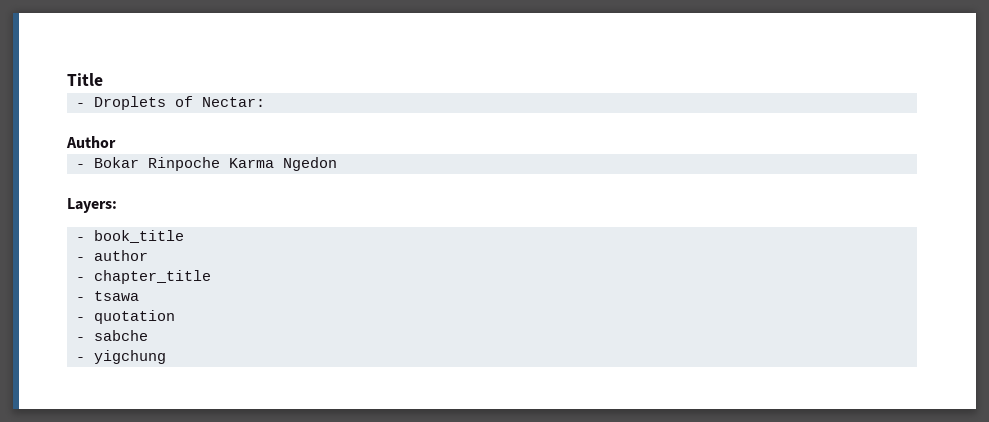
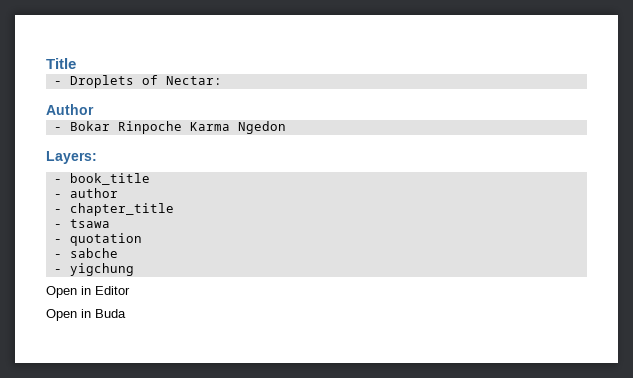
(166, 357) none -> [46,286,130,298] [46,309,126,321] // Open in Editor // Open in Buda

